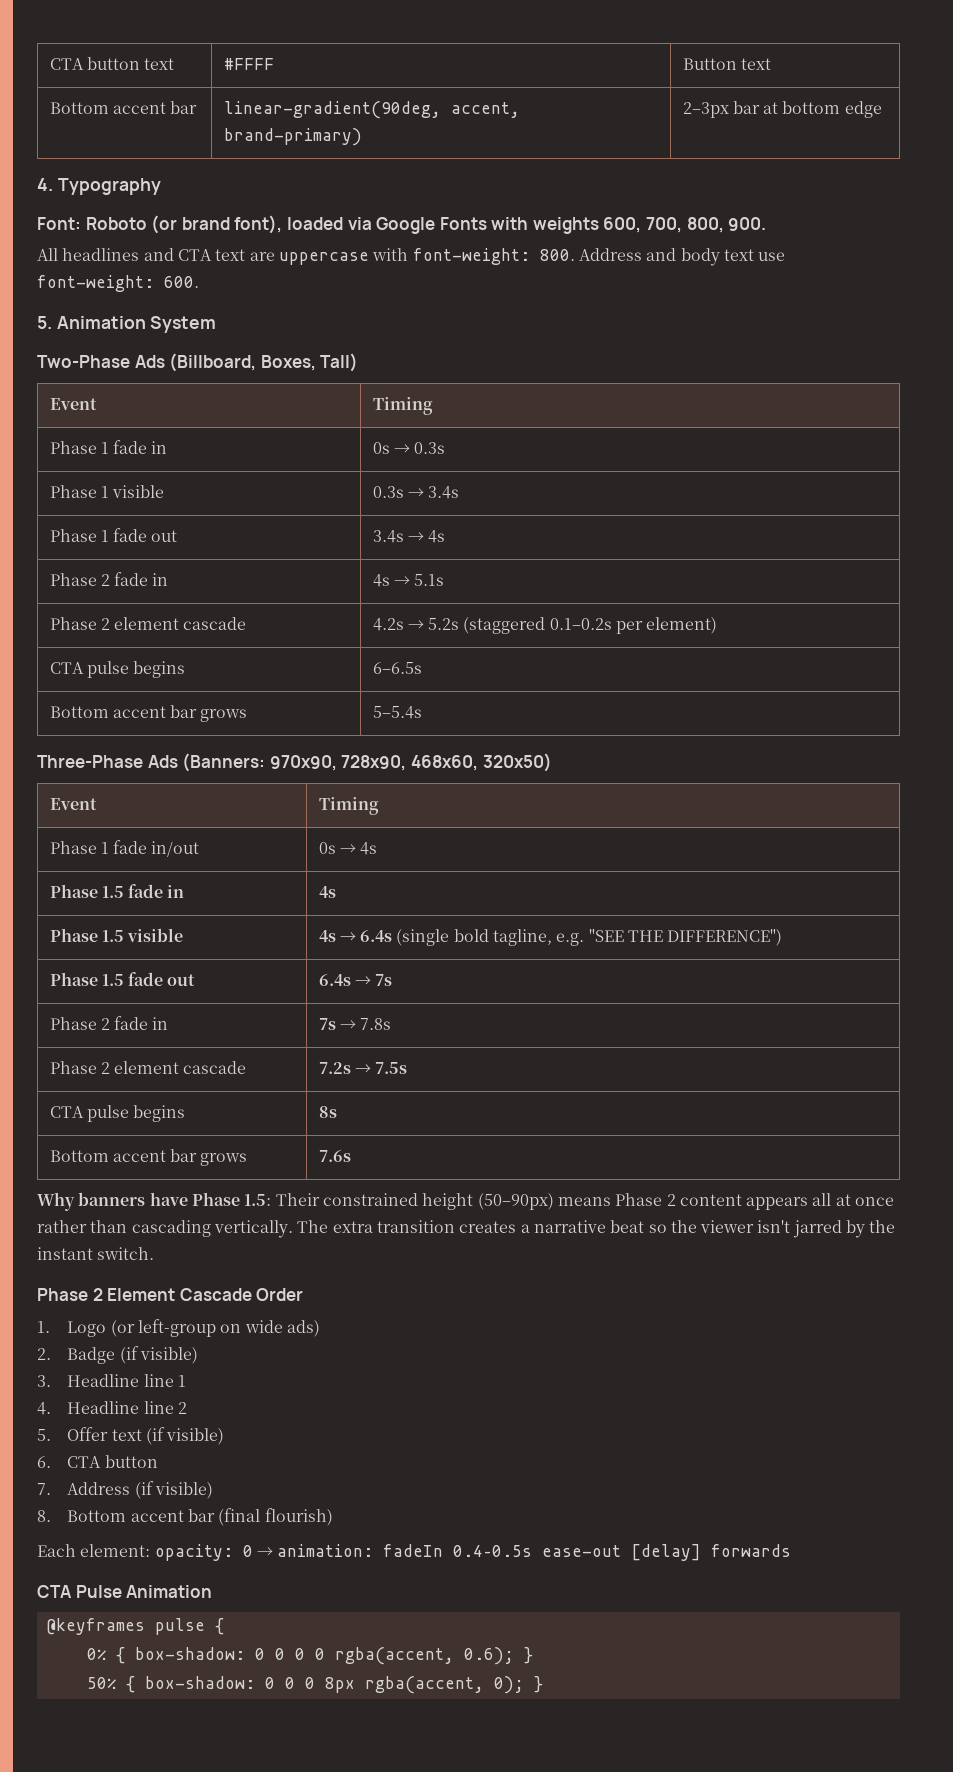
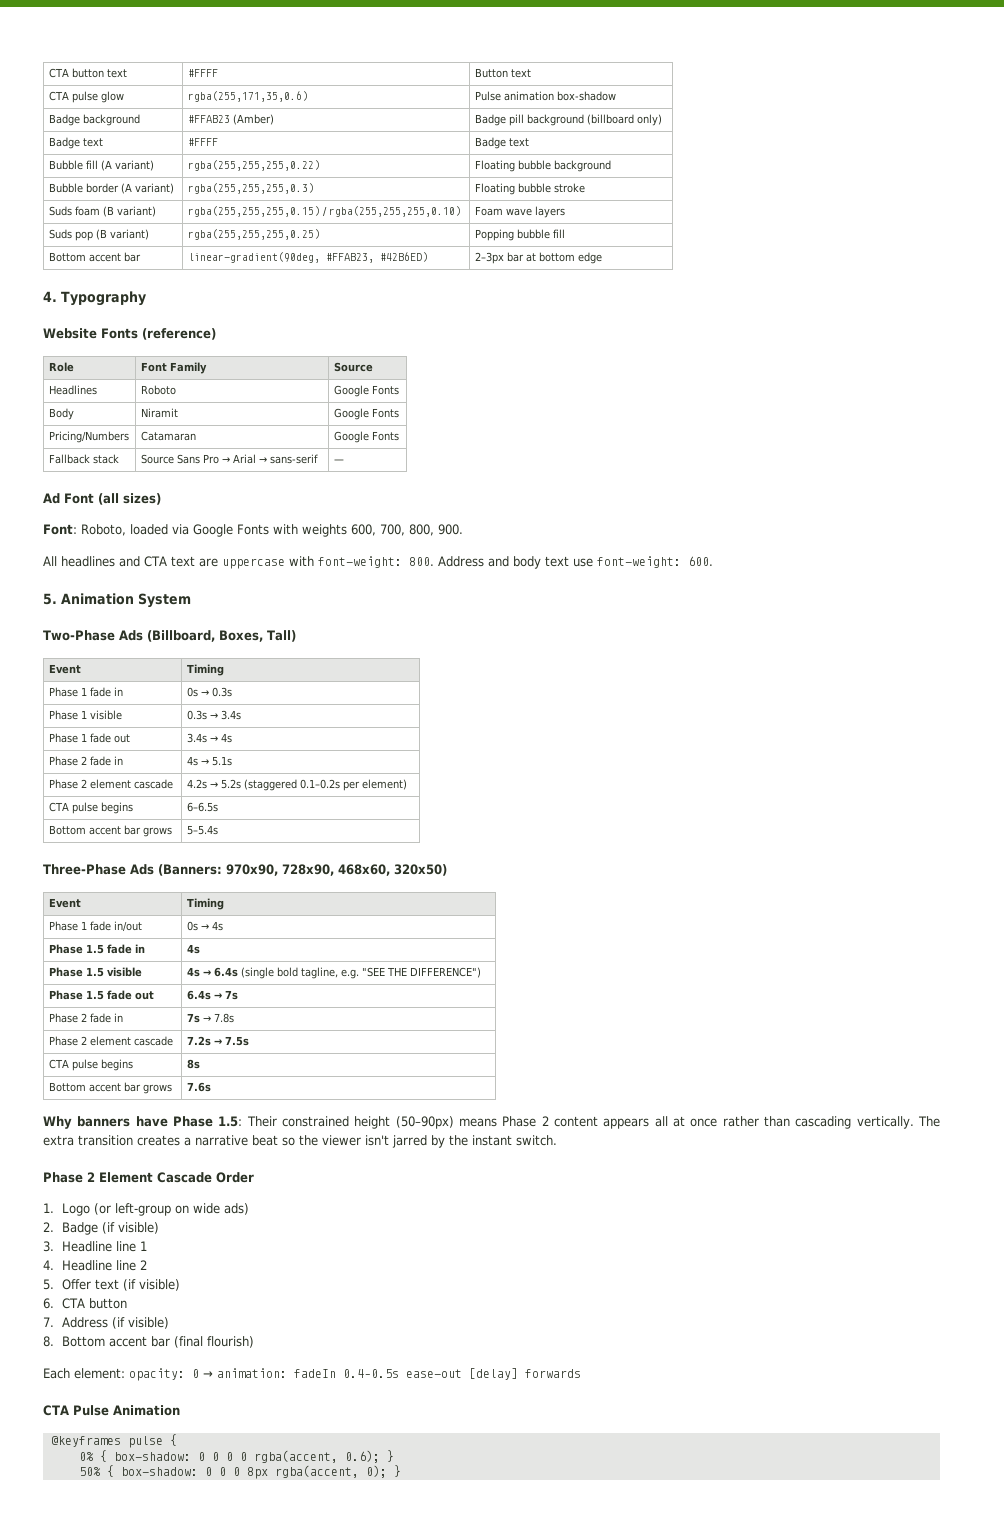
(771, 64) none -> [48,91,124,103] [187,91,308,102] [474,91,616,101] [48,114,140,126] [187,114,274,125] [474,114,662,126] [48,137,103,149] [187,138,218,146] [474,137,529,149] [48,160,154,171] [187,160,320,171] [474,160,611,172] [48,183,174,194] [187,183,314,194] [474,183,585,195] [48,206,156,217] [187,206,461,217] [474,206,565,218] [48,229,149,241] [187,229,320,240] [474,229,565,241] // CTA pulse glow | rgba(255,171,35,0.6) | Pulse animation box-shadow // Badge background | #FFAB23 (Amber) | Badge pill background (billboard only) // Badge text | #FFFF | Badge text // Bubble fill (A variant) | rgba(255,255,255,0.22) | Floating bubble background // Bubble border (A variant) | rgba(255,255,255,0.3) | Floating bubble stroke // Suds foam (B variant) | rgba(255,255,255,0.15) / rgba(255,255,255,0.10) | Foam wave layers // Suds pop (B variant) | rgba(255,255,255,0.25) | Popping bubble fill
[450,102,520,118] [223,128,362,146] accent, brand-primary) -> [325,252,428,263] #FFAB23, #42B6ED)
[37,215,283,234] Font: Roboto (or brand font), -> [43,328,216,340] [48,362,74,372] [140,362,207,374] [333,362,373,372] [48,385,97,395] [140,385,176,395] [333,385,399,397] [48,408,74,420] [140,408,178,418] [333,408,399,420] [48,431,129,443] [140,431,196,441] [333,431,399,443] [48,454,119,464] [140,454,318,464] [333,459,344,463] [43,493,161,505] [43,524,126,536] Website Fonts (reference) // Role | Font Family | Source // Headlines | Roboto | Google Fonts // Body | Niramit | Google Fonts // Pricing/Numbers | Catamaran | Google Fonts // Fallback stack | Source Sans Pro → Arial → sans-serif | — // Ad Font (all sizes) // Font: Roboto,

